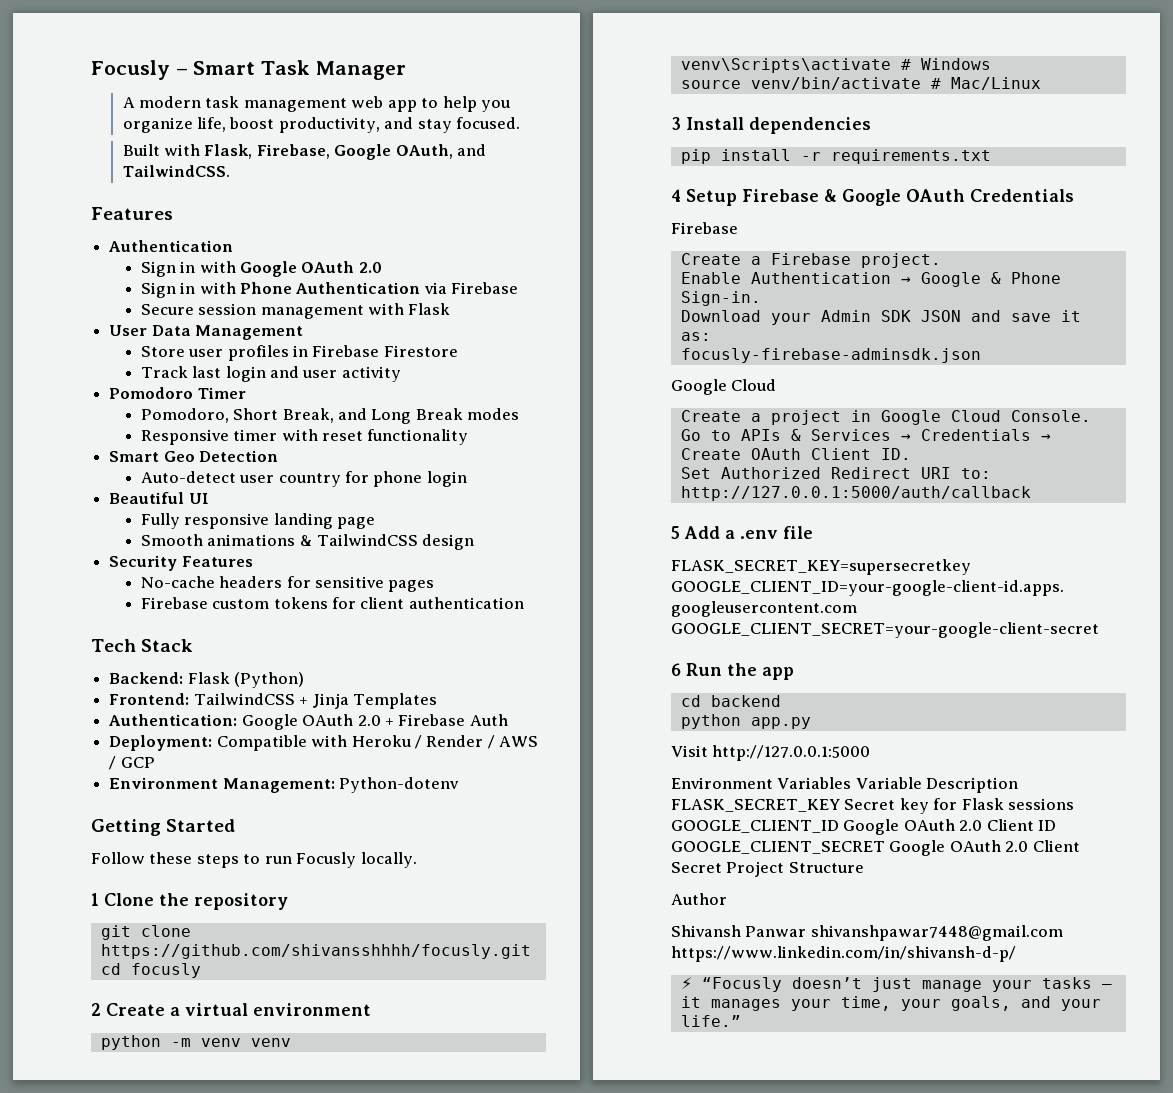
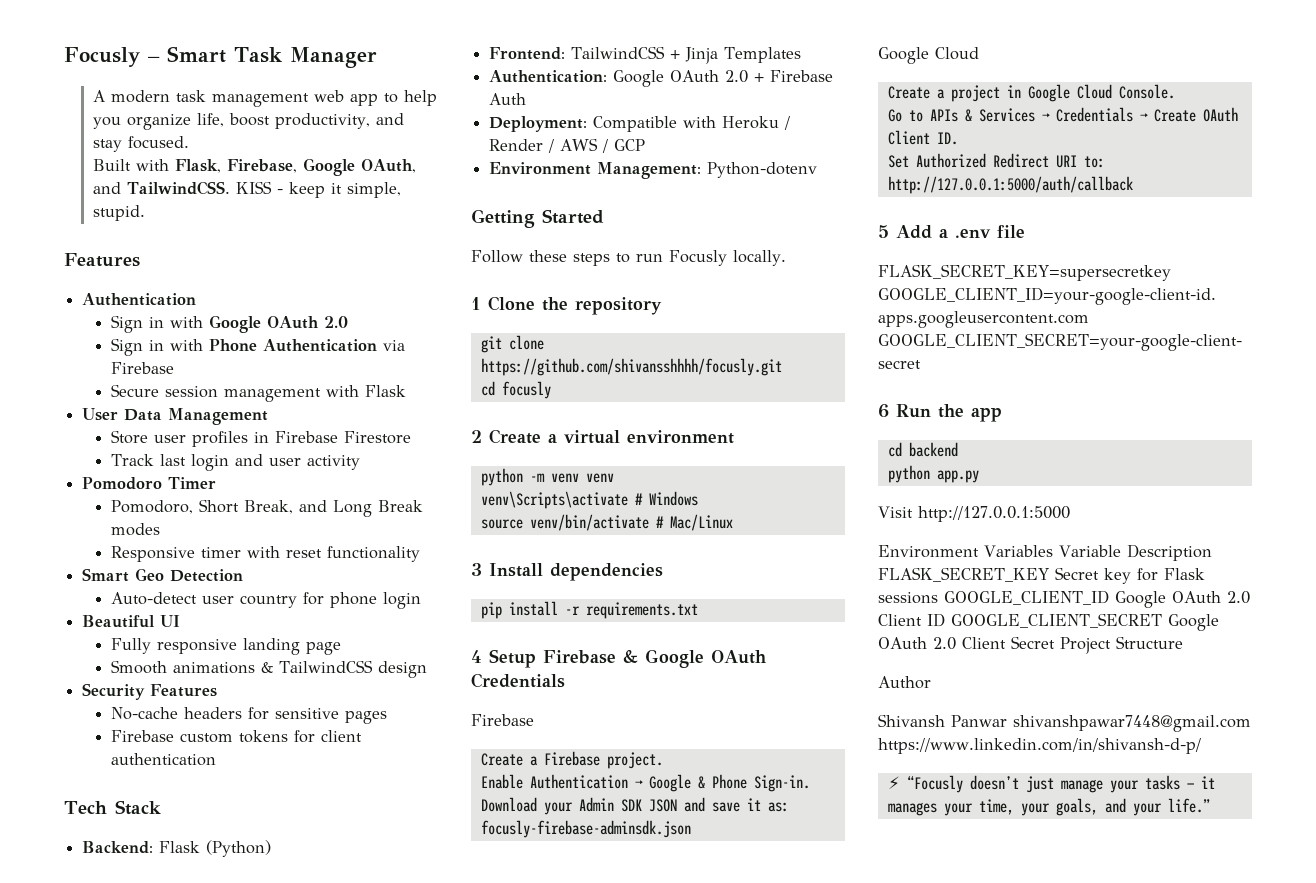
(230, 171) none -> [235,181,401,198] [92,205,145,221] KISS - keep it simple, stupid.

